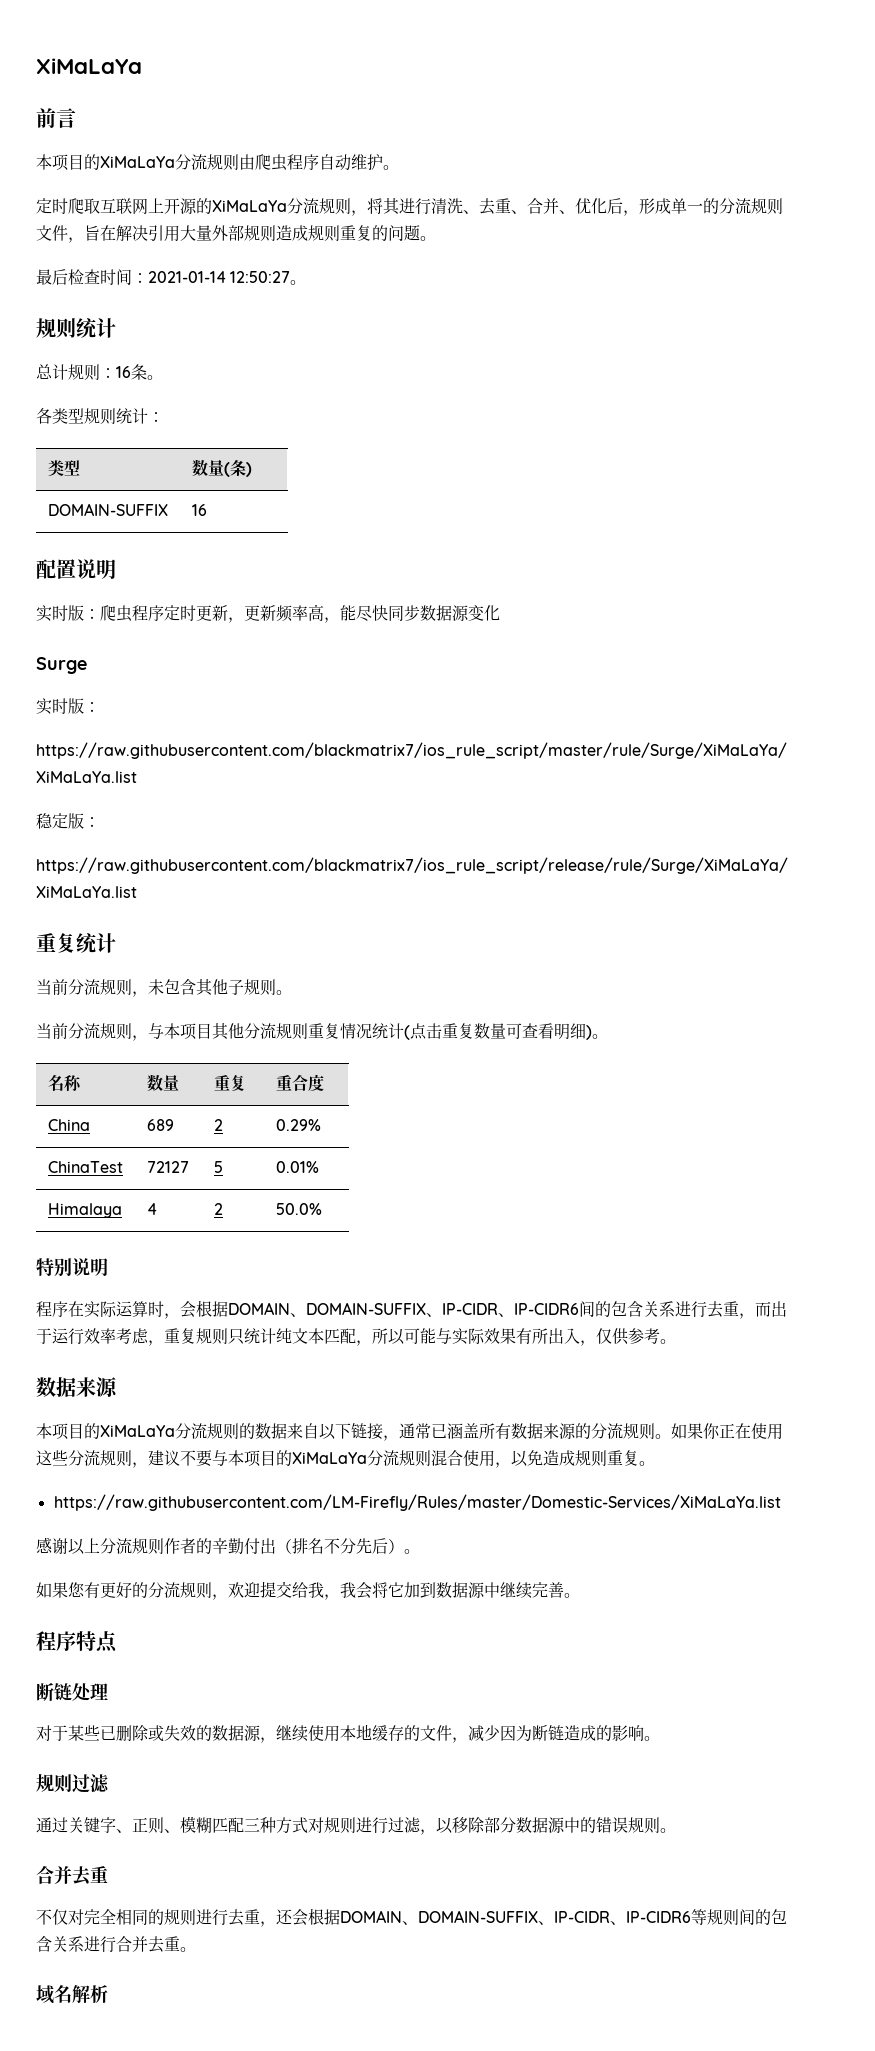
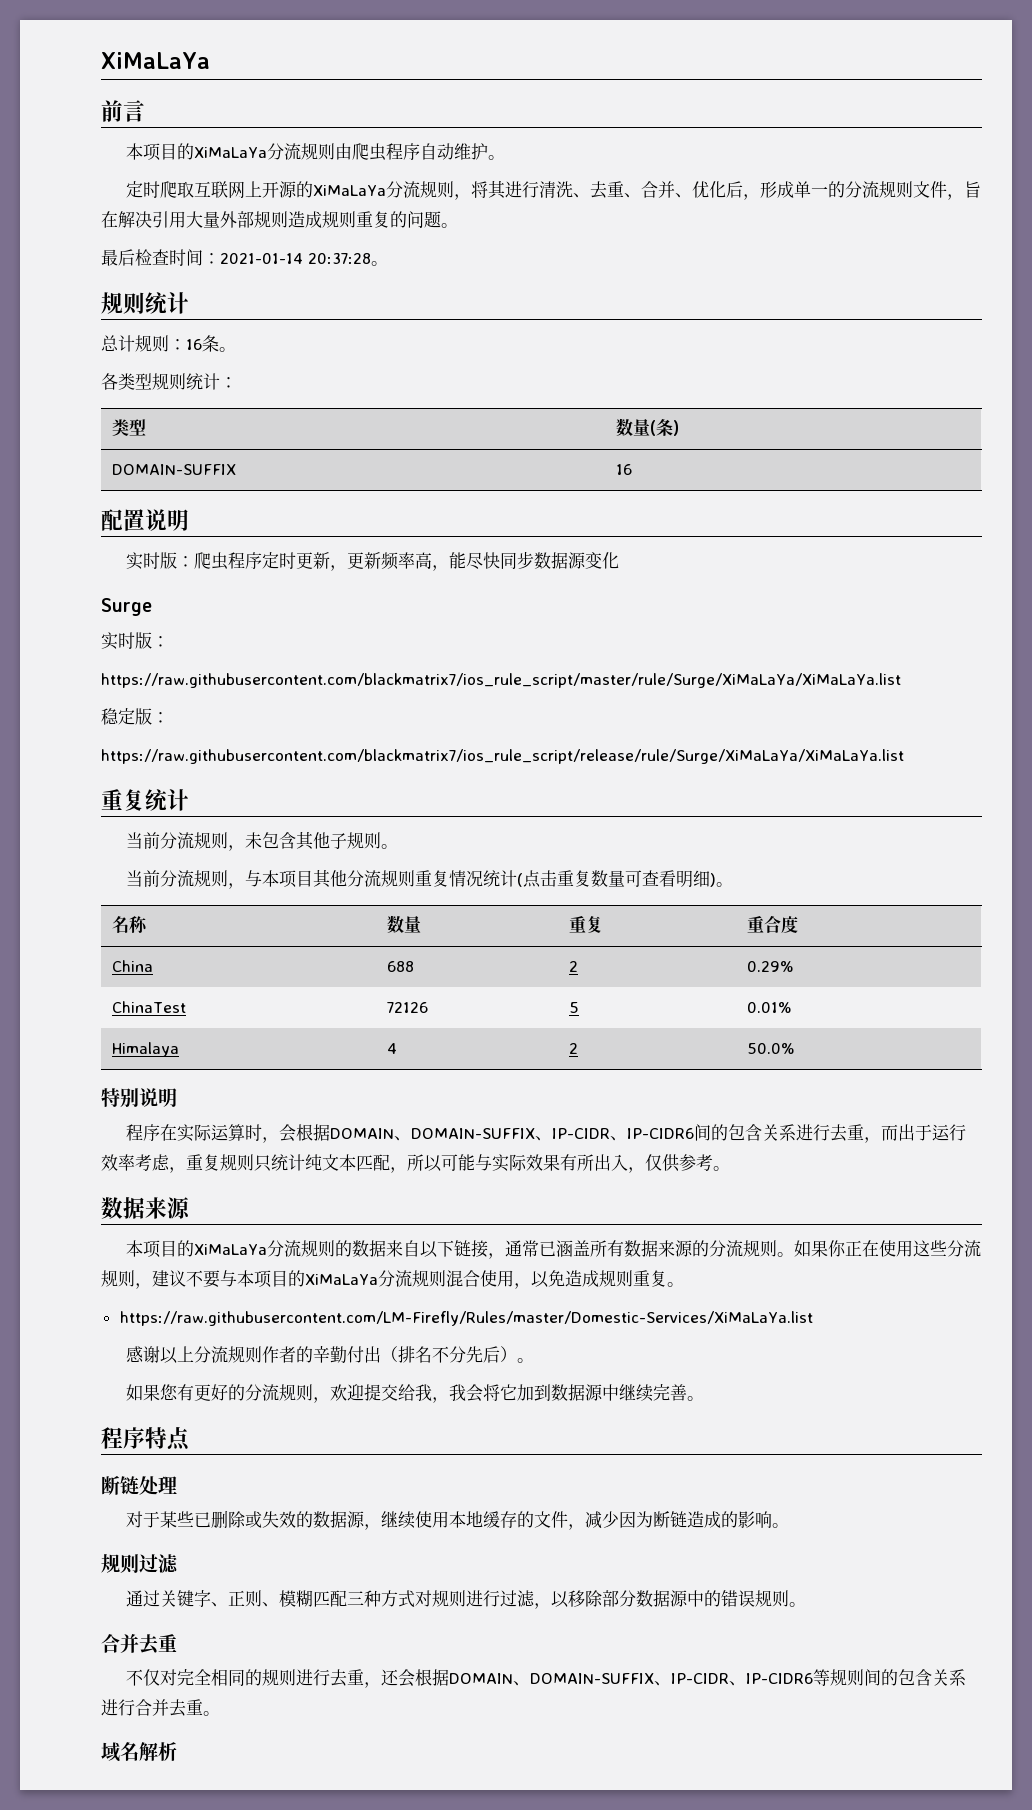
[230,271,291,283] 12:50:27 -> [308,253,371,264] 20:37:28
[146,1119,174,1131] 689 -> [386,961,414,972] 688
[146,1161,189,1173] 72127 -> [386,1002,428,1013] 72126

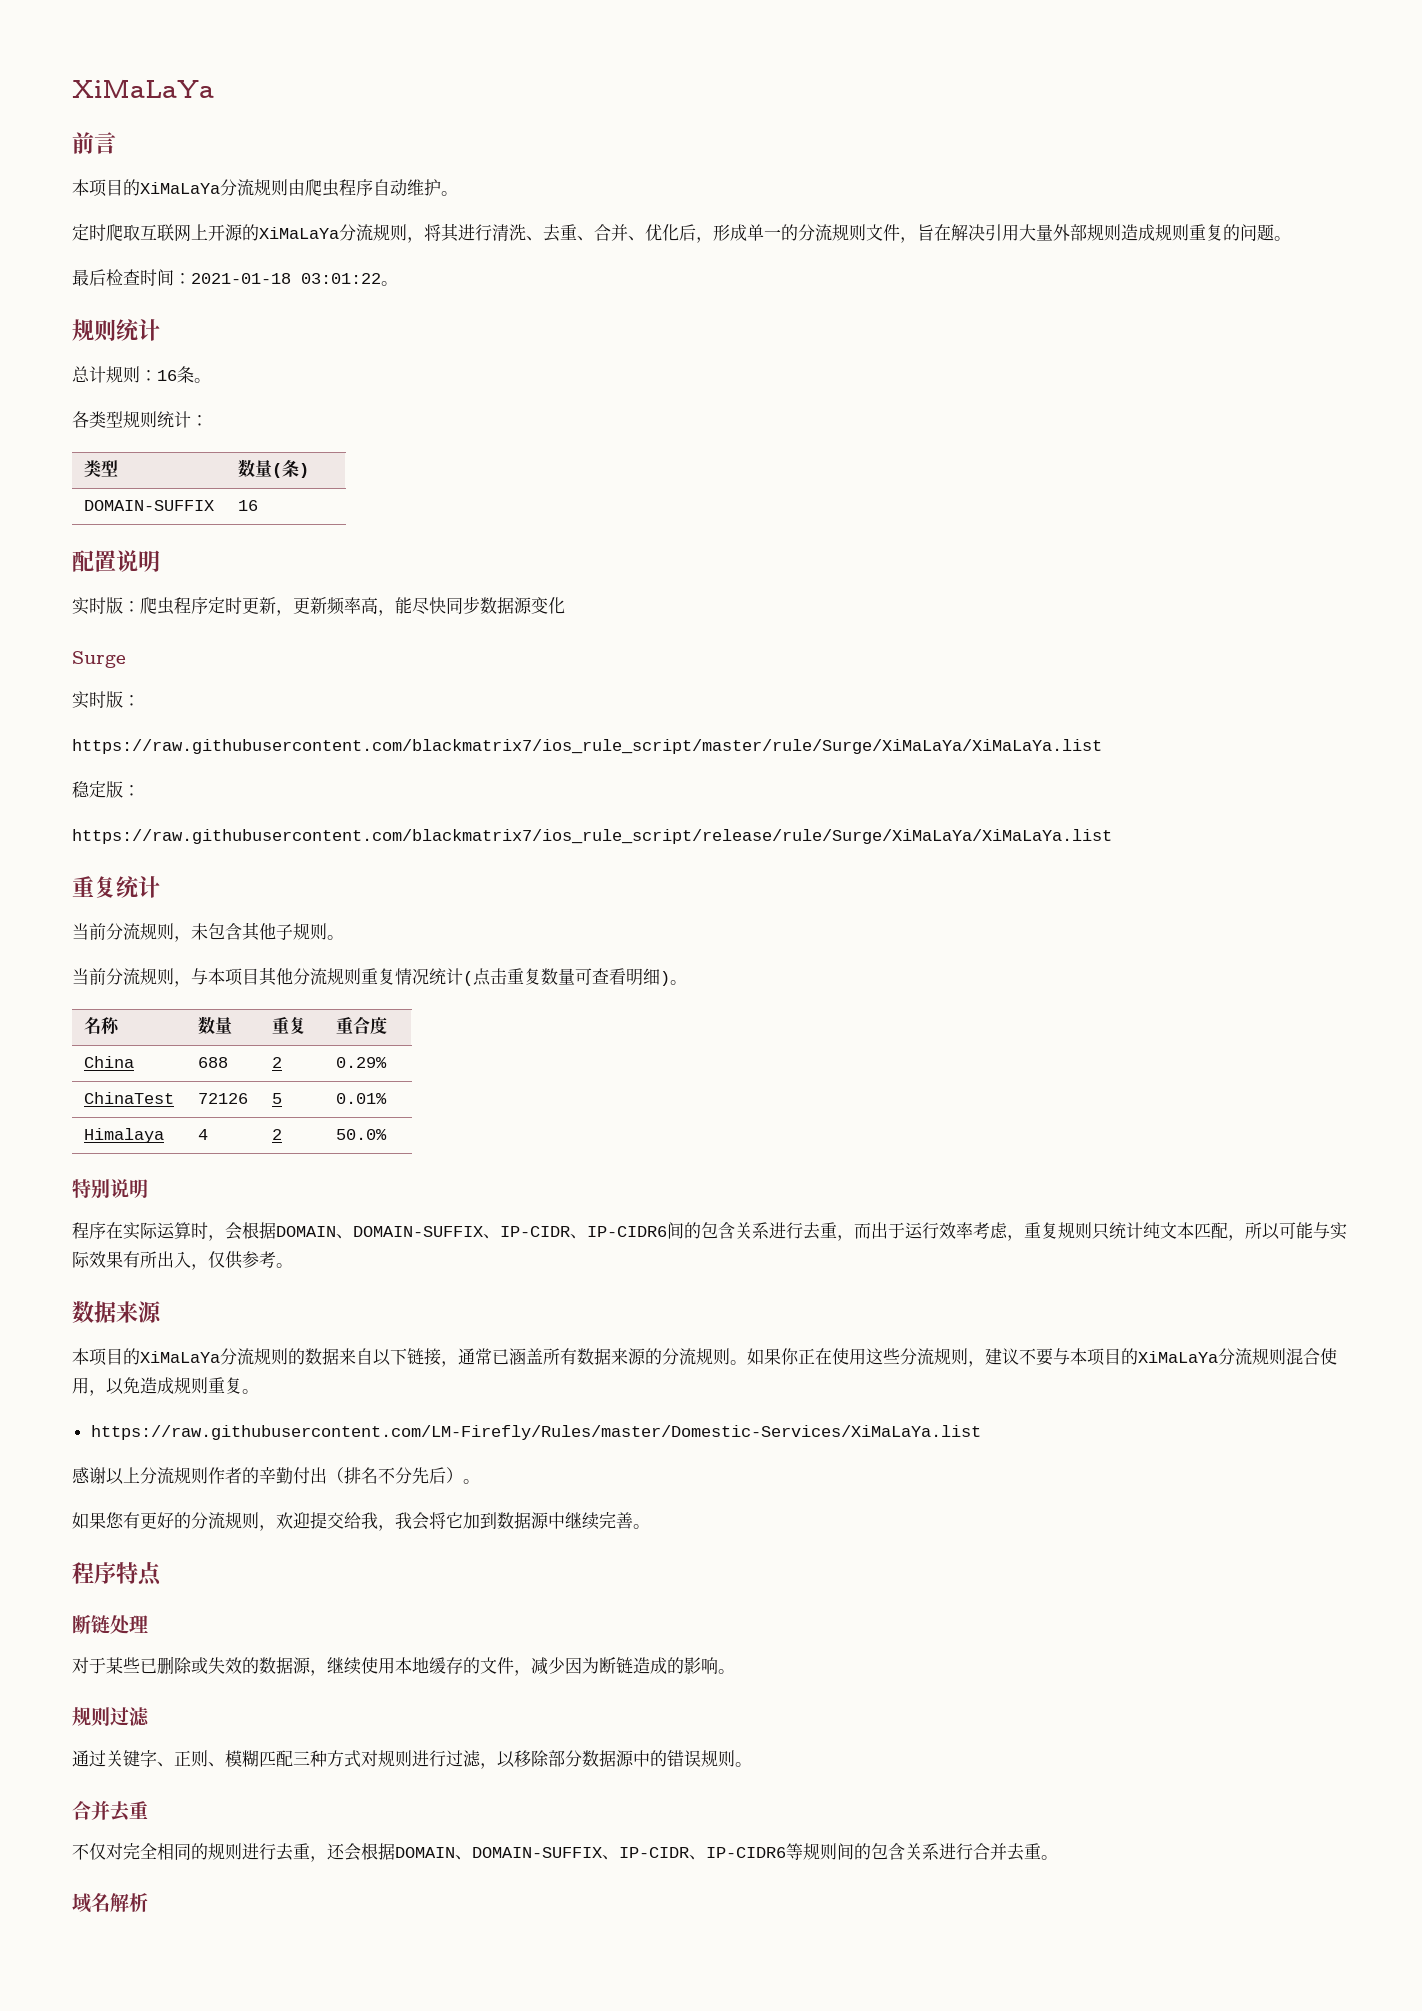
[220,253,371,264] 2021-01-14 20:37:28 -> [191,273,381,284] 2021-01-18 03:01:22

